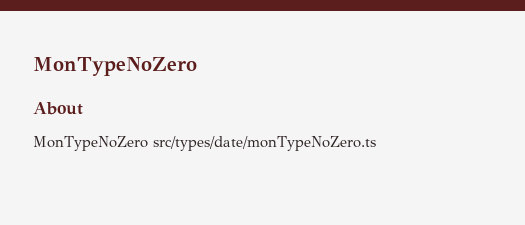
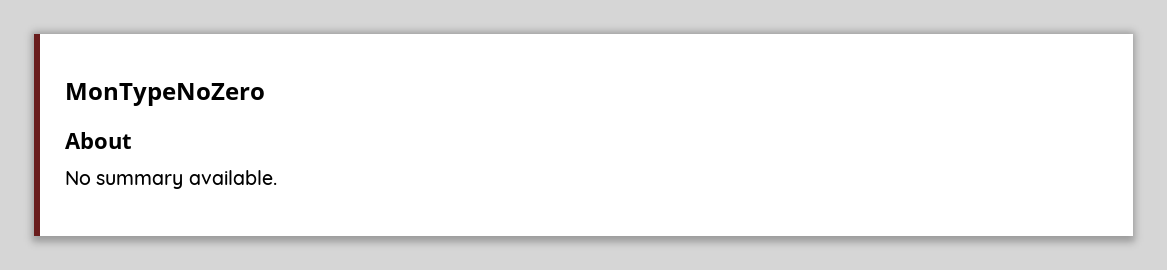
[33,136,376,151] MonTypeNoZero src/types/date/monTypeNoZero.ts -> [65,170,277,189] No summary available.

